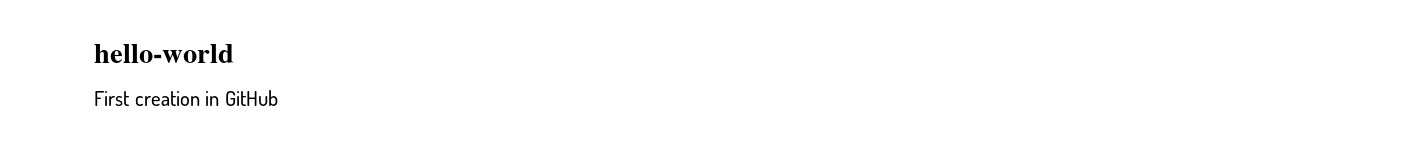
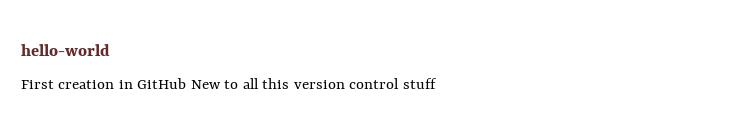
(278, 98) none -> [190,78,437,89] New to all this version control stuff

